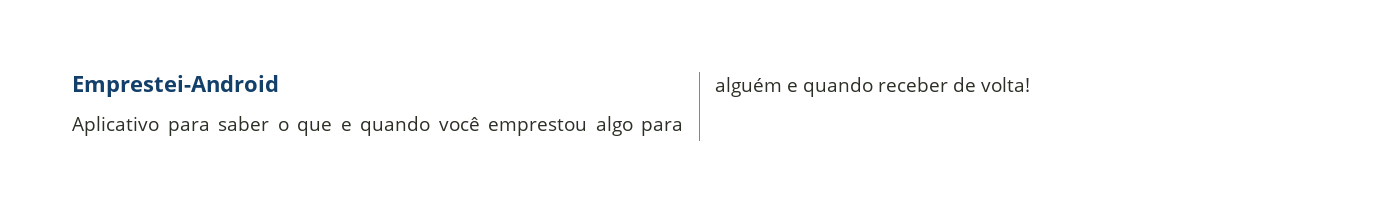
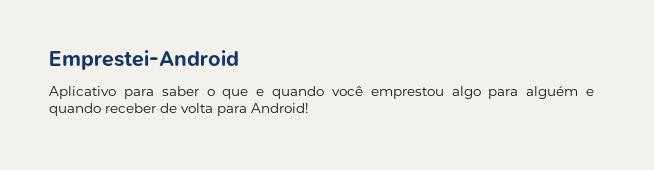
[981,77,1030,92] volta! -> [181,103,309,116] volta para Android!

